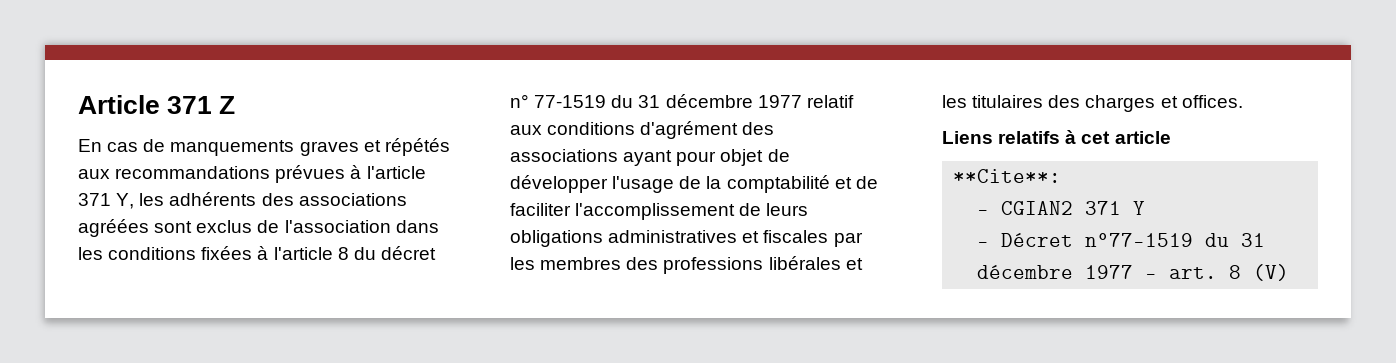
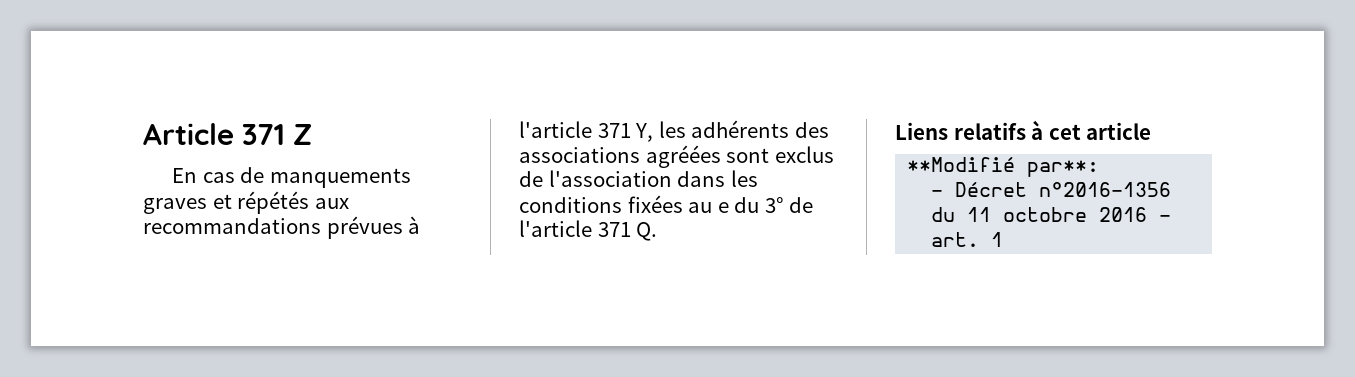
[257,246,436,260] [510,94,854,108] [510,121,775,139] [510,149,790,166] [510,175,878,193] [510,203,809,220] [510,230,863,247] [510,256,863,274] [942,95,1243,112] à l'article 8 du décret n° 77-1519 du 31 décembre 1977 relatif aux conditions d'agrément des associations ayant pour objet de développer l'usage de la comptabilité et de faciliter l'accomplissement de leurs obligations administratives et fiscales par les membres des professions libérales et les titulaires des charges et offices. -> [688,197,814,213] [519,220,658,241] au e du 3° de l'article 371 Q.
[953,169,1062,183] [977,201,1146,215] [977,233,1266,247] [977,264,1290,281] **Cite**: // - CGIAN2 371 Y // - Décret n°77-1519 du 31 décembre 1977 - art. 8 (V) -> [907,157,1100,177] [931,182,1172,197] [931,207,1172,222] [931,232,1004,247] **Modifié par**: // - Décret n°2016-1356 du 11 octobre 2016 - art. 1

